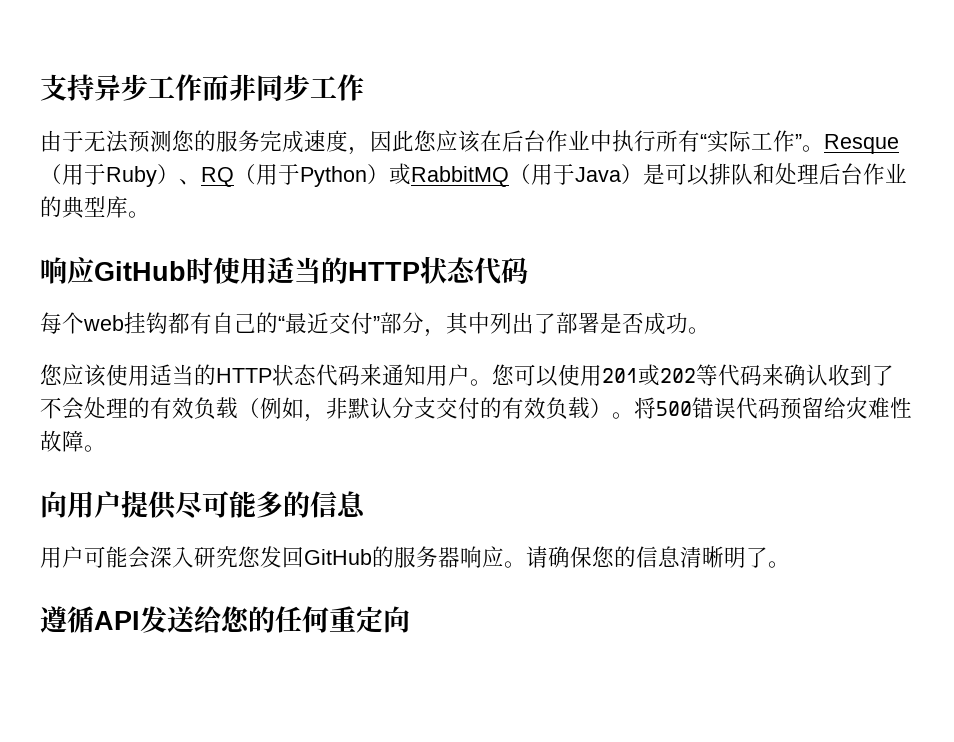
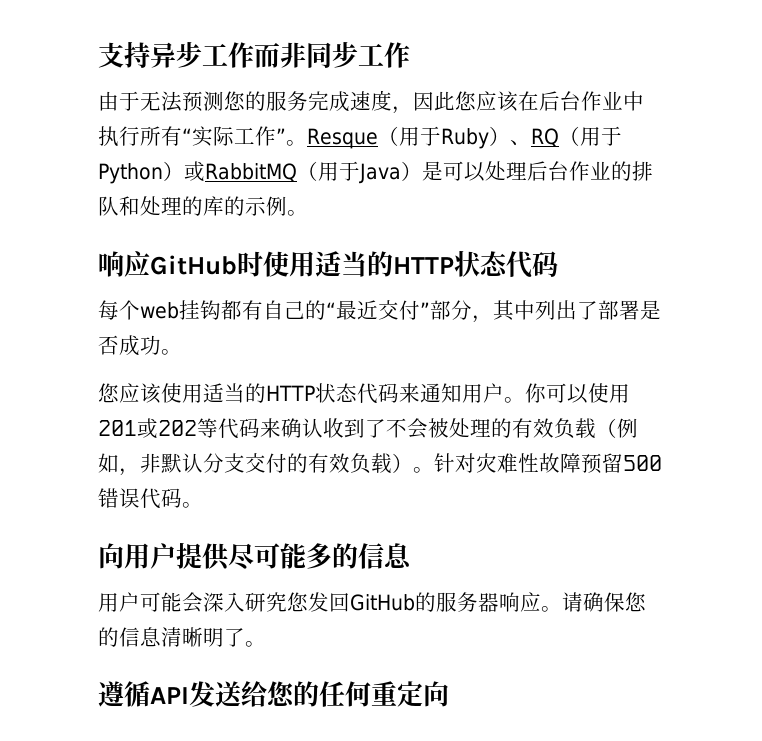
[709,163,775,185] 排队和 -> (485, 172) none
[62,196,128,219] 典型库 -> [632,161,653,181] [98,196,287,216] 排队和处理的库的示例
[492,364,514,385] 您 -> [525,383,546,403] 你
(84, 408) none -> [428,418,449,438] 被
[634,397,912,420] [40,430,84,452] 将500错误代码预留给灾难性故障 -> [434,453,662,474] [98,488,182,509] 针对灾难性故障预留500错误代码

